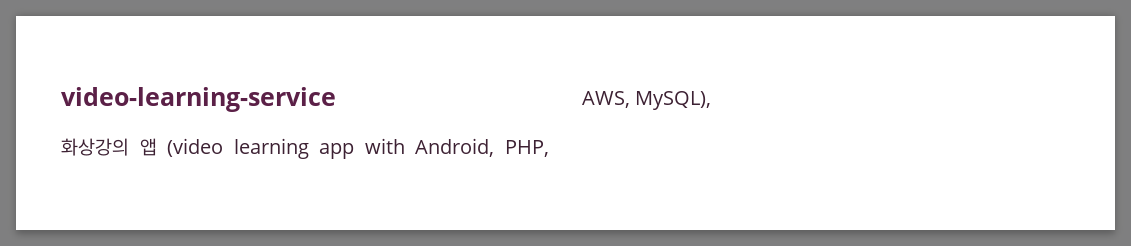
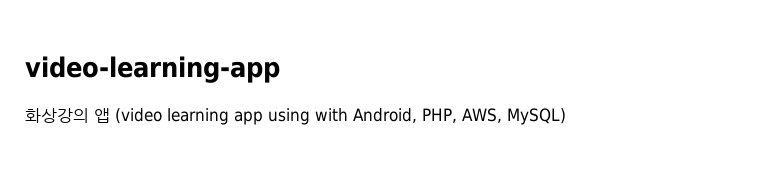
[61,87,336,112] video-learning-service -> [25,56,280,83] video-learning-app
(355, 151) none -> [268,108,310,125] using
[635,91,712,110] MySQL), -> [506,108,566,125] MySQL)

